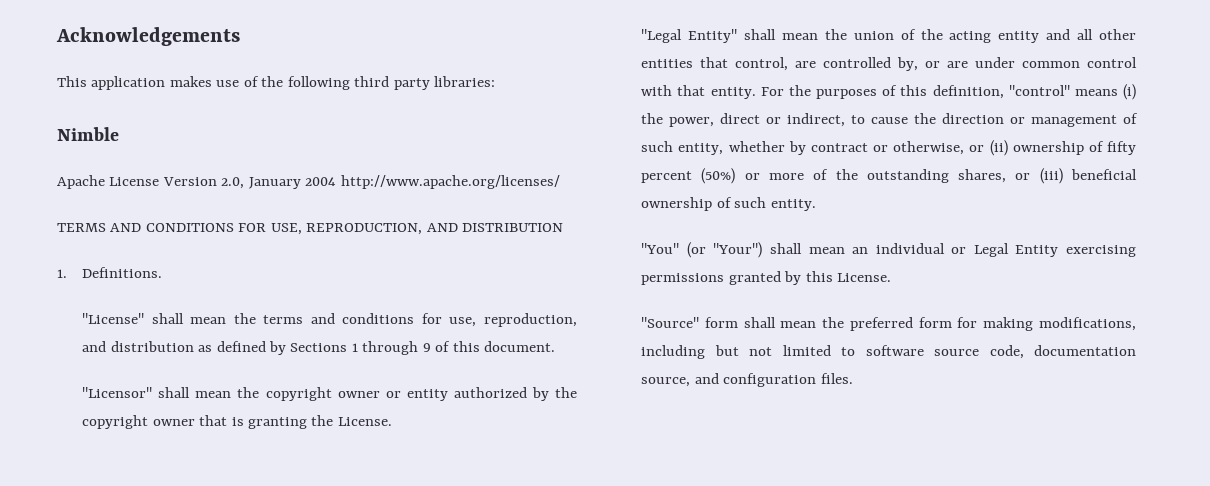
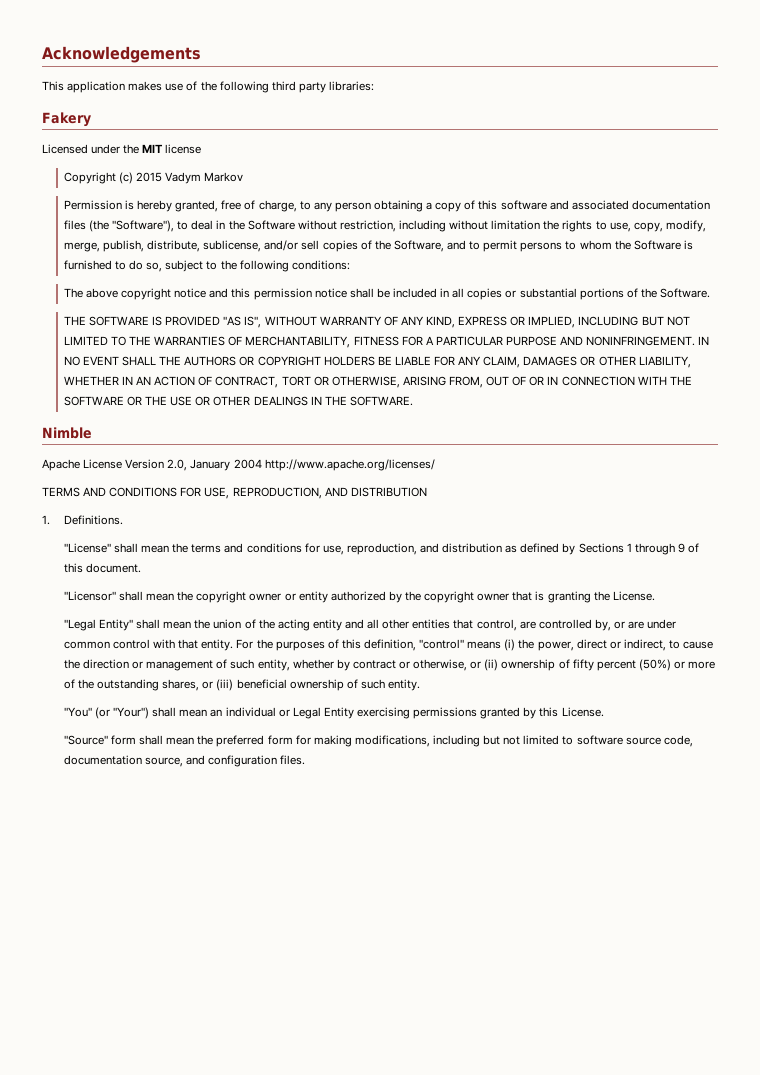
(496, 81) none -> [42,112,91,127] [42,144,202,154] [63,172,244,184] [63,200,710,212] [63,220,706,232] [63,240,693,252] [63,260,350,272] [63,288,710,300] [63,316,690,328] [63,336,710,348] [63,356,691,368] [63,376,692,388] [63,396,413,406] // Fakery // Licensed under the MIT license // Copyright (c) 2015 Vadym Markov // Permission is hereby granted, free of charge, to any person obtaining a copy of this software and associated documentation files (the "Software"), to deal in the Software without restriction, including without limitation the rights to use, copy, modify, merge, publish, distribute, sublicense, and/or sell copies of the Software, and to permit persons to whom the Software is furnished to do so, subject to the following conditions: // The above copyright notice and this permission notice shall be included in all copies or substantial portions of the Software. // THE SOFTWARE IS PROVIDED "AS IS", WITHOUT WARRANTY OF ANY KIND, EXPRESS OR IMPLIED, INCLUDING BUT NOT LIMITED TO THE WARRANTIES OF MERCHANTABILITY, FITNESS FOR A PARTICULAR PURPOSE AND NONINFRINGEMENT. IN NO EVENT SHALL THE AUTHORS OR COPYRIGHT HOLDERS BE LIABLE FOR ANY CLAIM, DAMAGES OR OTHER LIABILITY, WHETHER IN AN ACTION OF CONTRACT, TORT OR OTHERWISE, ARISING FROM, OUT OF OR IN CONNECTION WITH THE SOFTWARE OR THE USE OR OTHER DEALINGS IN THE SOFTWARE.

